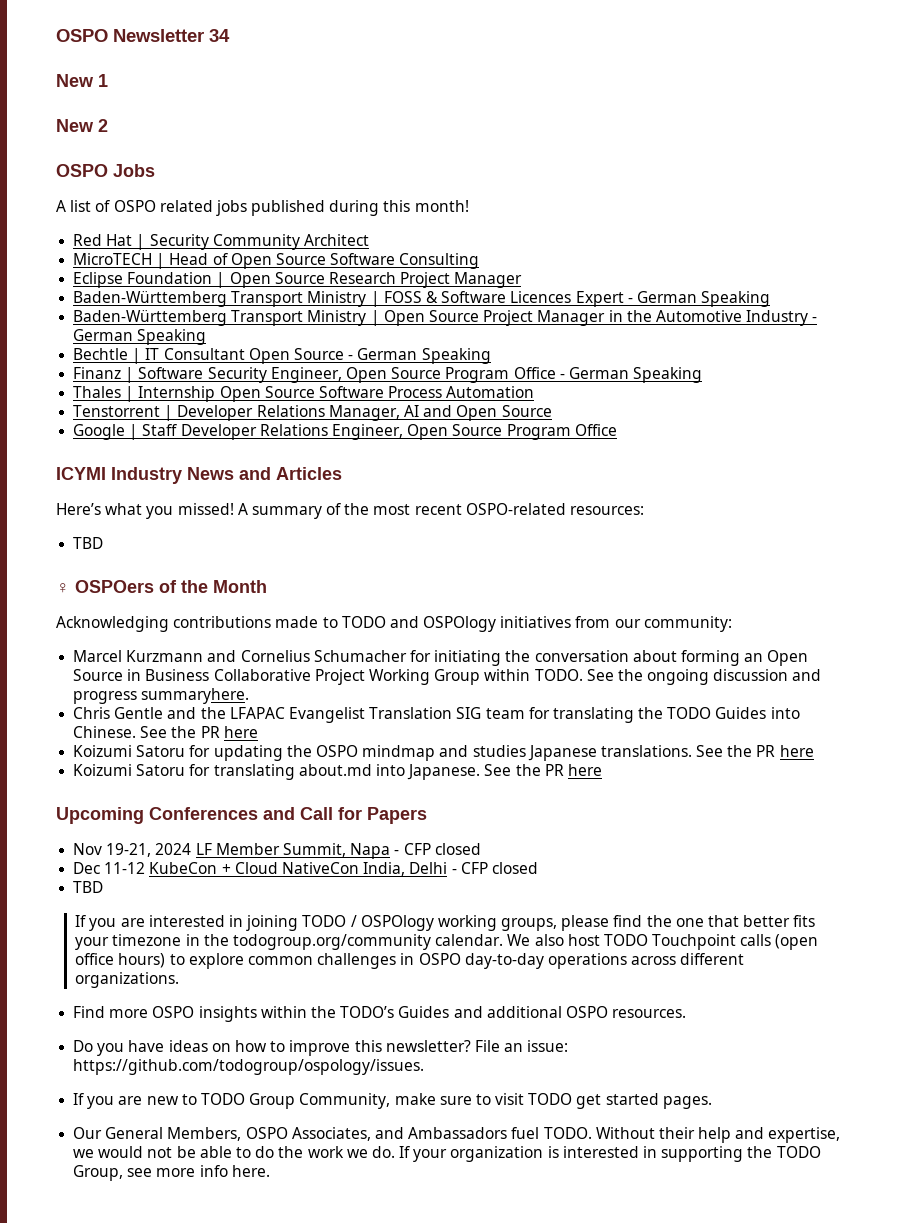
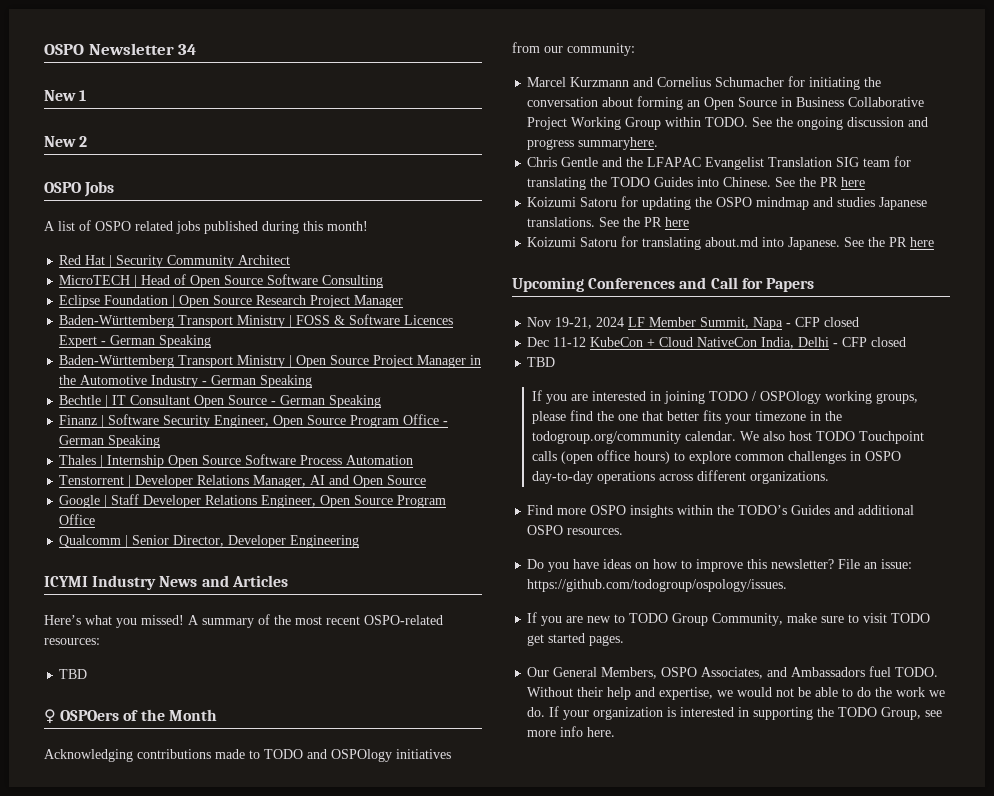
(617, 430) none -> [59,535,360,548] // Qualcomm | Senior Director, Developer Engineering

